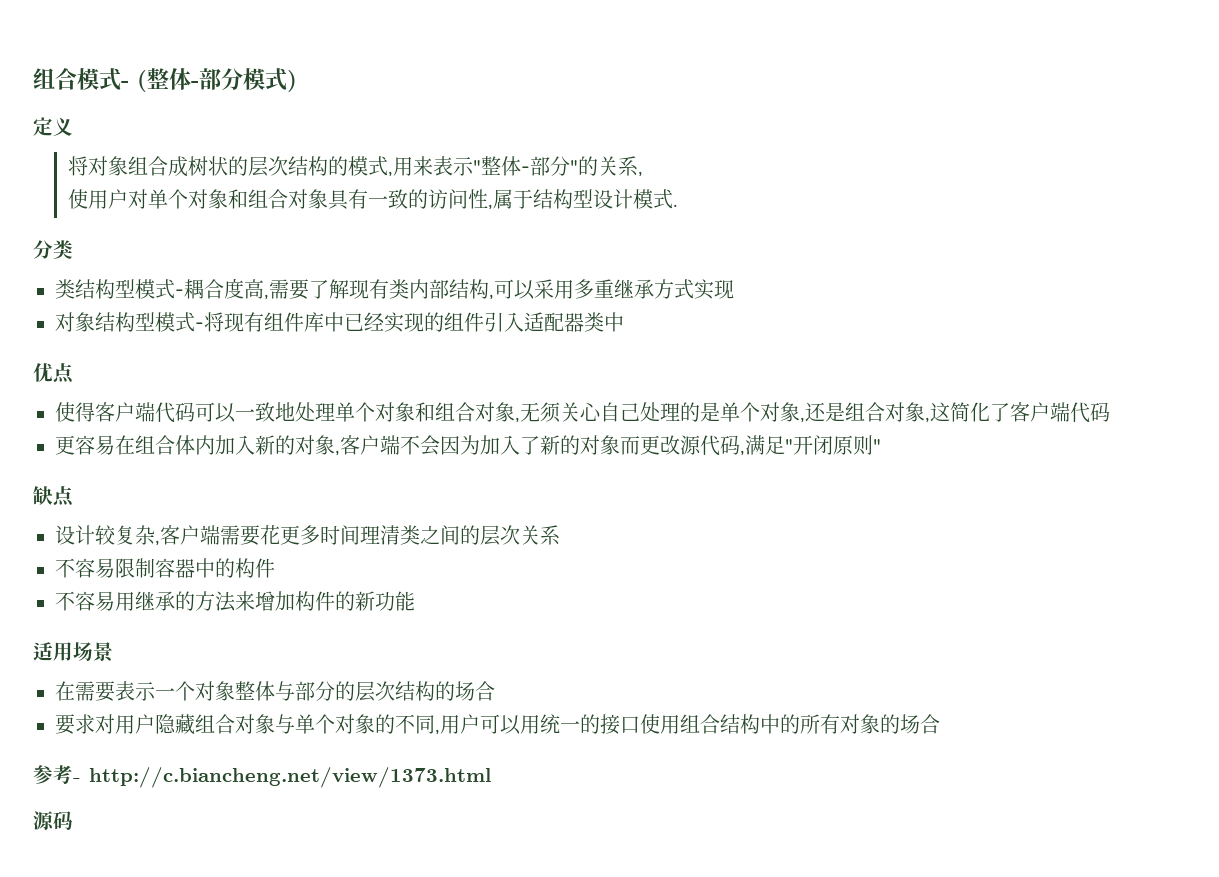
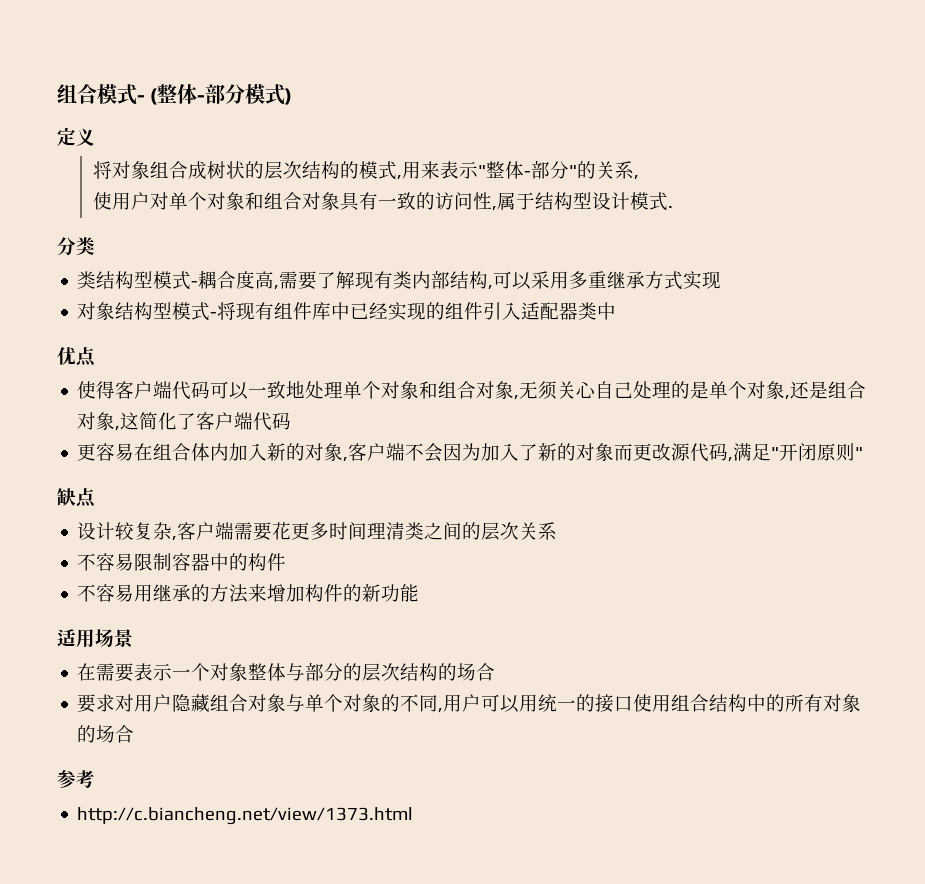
[73,778,81,782] - -> (95, 779) //
[33,811,73,830] // 源码 -> (414, 816) none

